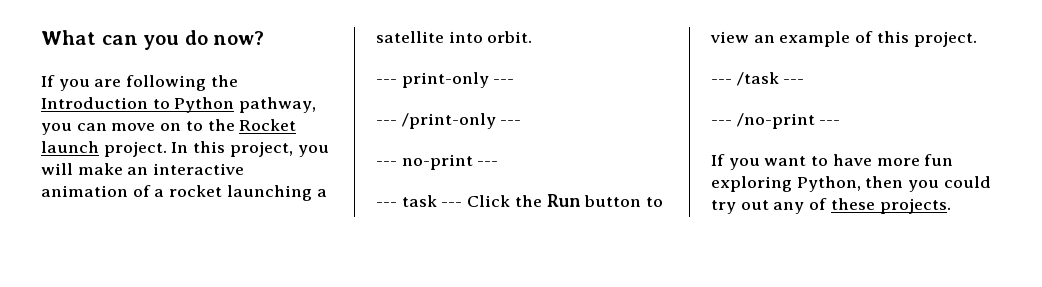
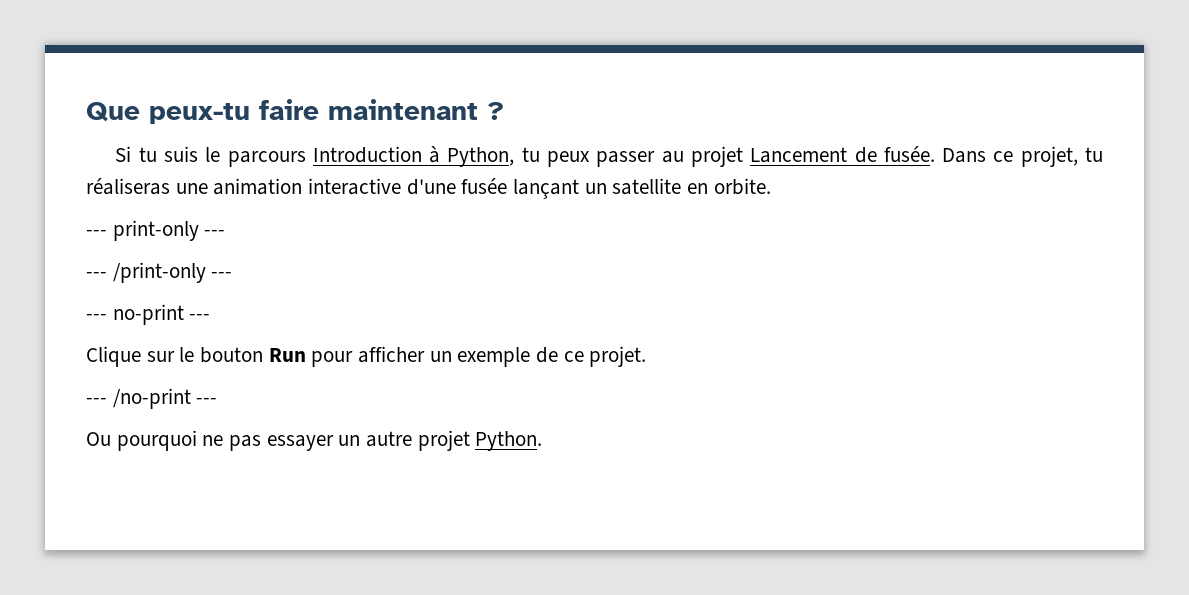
[41,30,265,50] [41,75,238,91] [41,97,317,113] [41,119,297,135] [41,141,329,157] [41,163,245,175] [41,185,327,201] [376,31,533,43] What can you do now? // If you are following the Introduction to Python pathway, you can move on to the Rocket launch project. In this project, you will make an interactive animation of a rocket launching a satellite into orbit. -> [86,99,504,124] [115,146,1103,167] [86,178,771,199] Que peux-tu faire maintenant ? // Si tu suis le parcours Introduction à Python, tu peux passer au projet Lancement de fusée. Dans ce projet, tu réaliseras une animation interactive d'une fusée lançant un satellite en orbite.
[376,194,664,207] [710,31,977,47] [711,72,805,86] [711,113,841,129] [711,154,954,170] [711,176,991,192] [711,198,951,214] --- task --- Click the Run button to view an example of this project. // --- /task --- // --- /no-print --- // If you want to have more fun exploring Python, then you could try out any of these projects. -> [86,346,647,367] [86,388,218,409] [86,430,543,451] Clique sur le bouton Run pour afficher un exemple de ce projet. // --- /no-print --- // Ou pourquoi ne pas essayer un autre projet Python.

